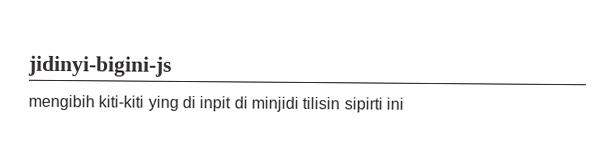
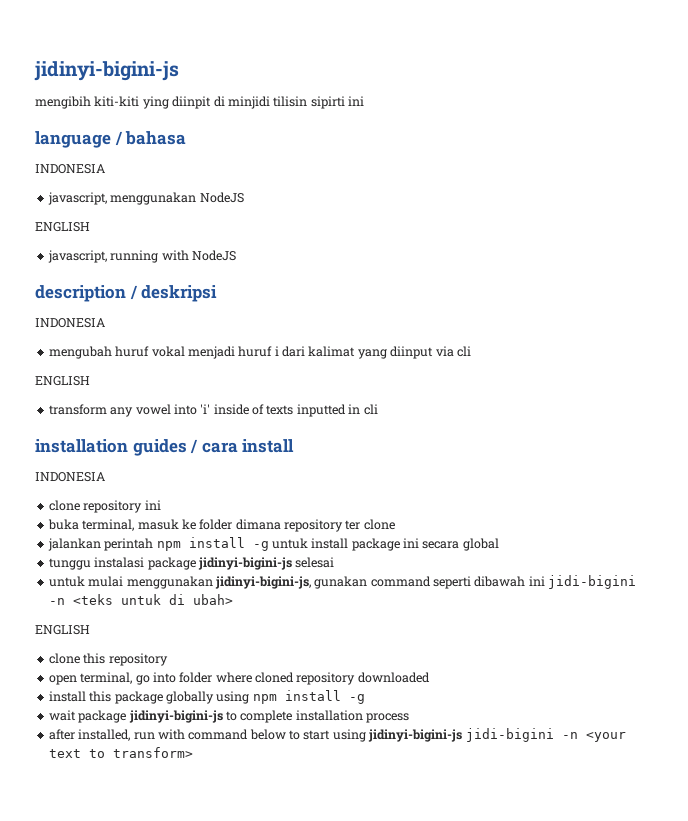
[181,95,232,112] di inpit -> [172,96,212,109] diinpit
(404, 103) none -> [35,131,187,148] [35,164,105,174] [47,192,244,205] [35,222,90,232] [47,250,236,263] [35,285,218,302] [35,318,105,328] [48,346,471,359] [35,376,90,386] [48,404,378,417] [35,439,295,456] [35,472,105,482] [48,500,161,513] [47,519,395,532] [47,537,499,551] [48,557,335,570] [48,575,637,589] [48,594,233,605] [35,625,90,635] [48,653,168,666] [48,672,430,685] [48,690,365,704] [48,710,409,723] [48,728,626,742] [48,747,193,758] // language / bahasa // INDONESIA // javascript, menggunakan NodeJS // ENGLISH // javascript, running with NodeJS // description / deskripsi // INDONESIA // mengubah huruf vokal menjadi huruf i dari kalimat yang diinput via cli // ENGLISH // transform any vowel into 'i' inside of texts inputted in cli // installation guides / cara install // INDONESIA // clone repository ini // buka terminal, masuk ke folder dimana repository ter clone // jalankan perintah npm install -g untuk install package ini secara global // tunggu instalasi package jidinyi-bigini-js selesai // untuk mulai menggunakan jidinyi-bigini-js, gunakan command seperti dibawah ini jidi-bigini -n <teks untuk di ubah> // ENGLISH // clone this repository // open terminal, go into folder where cloned repository downloaded // install this package globally using npm install -g // wait package jidinyi-bigini-js to complete installation process // after installed, run with command below to start using jidinyi-bigini-js jidi-bigini -n <your text to transform>

